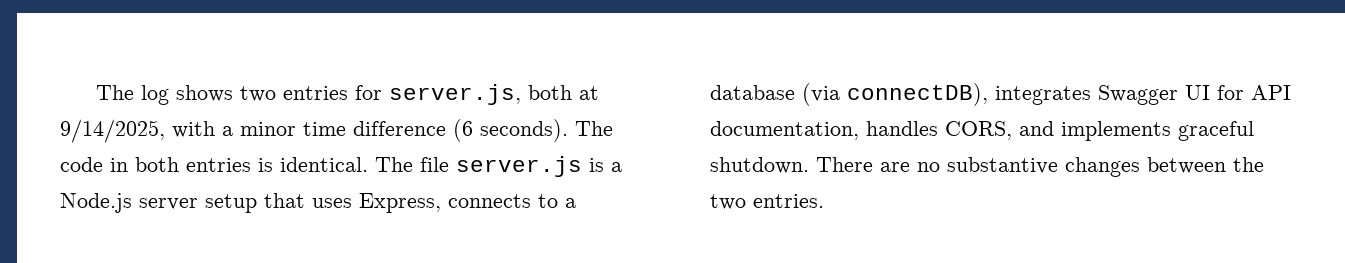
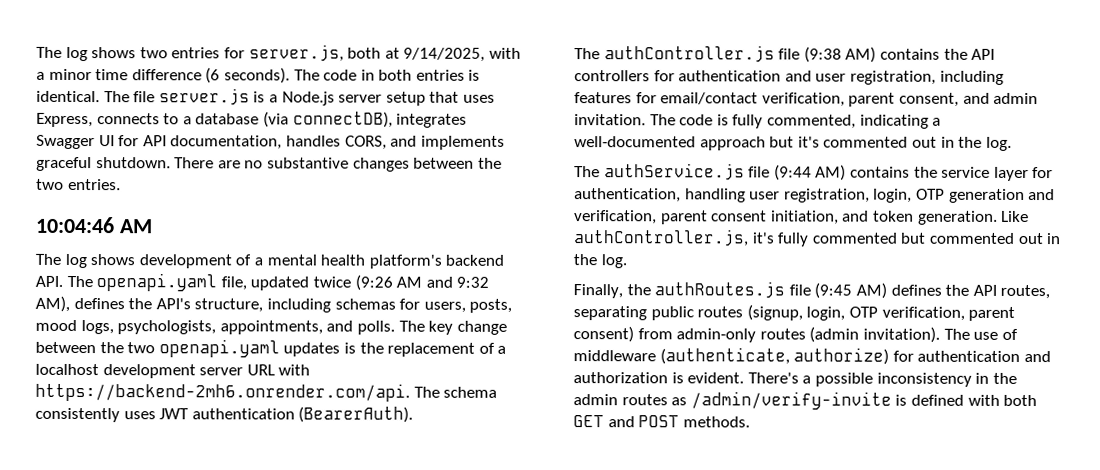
(824, 201) none -> [36,216,153,234] [35,253,505,269] [35,273,490,292] [35,295,513,313] [35,319,507,335] [35,339,507,358] [35,363,311,379] [35,382,498,402] [35,406,414,423] [574,45,996,63] [574,70,1004,85] [574,92,1039,107] [574,114,942,129] [574,136,1012,151] [574,163,1054,182] [574,188,1056,203] [574,210,1030,225] [573,229,1062,247] [573,254,627,269] [573,281,1051,300] [573,304,1016,321] [573,326,1018,343] [573,347,1051,365] [573,372,1017,387] [573,391,1038,410] [573,415,750,428] // 10:04:46 AM // The log shows development of a mental health platform's backend API. The openapi.yaml file, updated twice (9:26 AM and 9:32 AM), defines the API's structure, including schemas for users, posts, mood logs, psychologists, appointments, and polls. The key change between the two openapi.yaml updates is the replacement of a localhost development server URL with https://backend-2mh6.onrender.com/api. The schema consistently uses JWT authentication (BearerAuth). // The authController.js file (9:38 AM) contains the API controllers for authentication and user registration, including features for email/contact verification, parent consent, and admin invitation. The code is fully commented, indicating a well-documented approach but it's commented out in the log. // The authService.js file (9:44 AM) contains the service layer for authentication, handling user registration, login, OTP generation and verification, parent consent initiation, and token generation. Like authController.js, it's fully commented but commented out in the log. // Finally, the authRoutes.js file (9:45 AM) defines the API routes, separating public routes (signup, login, OTP verification, parent consent) from admin-only routes (admin invitation). The use of middleware (authenticate, authorize) for authentication and authorization is evident. There's a possible inconsistency in the admin routes as /admin/verify-invite is defined with both GET and POST methods.

